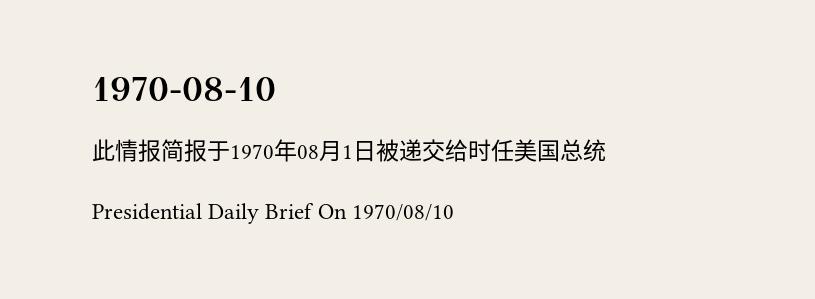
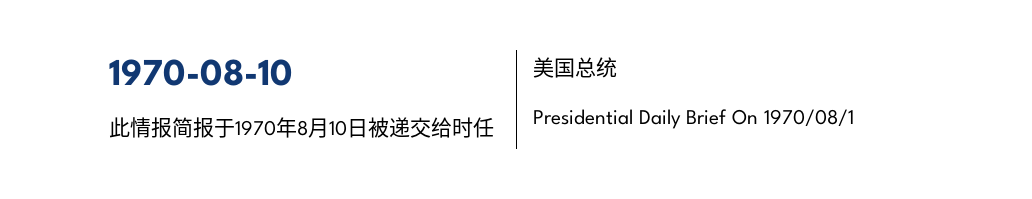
[297,141,353,162] 08月1 -> [297,118,347,138] 8月10
[351,204,454,221] 1970/08/10 -> [763,109,854,127] 1970/08/1

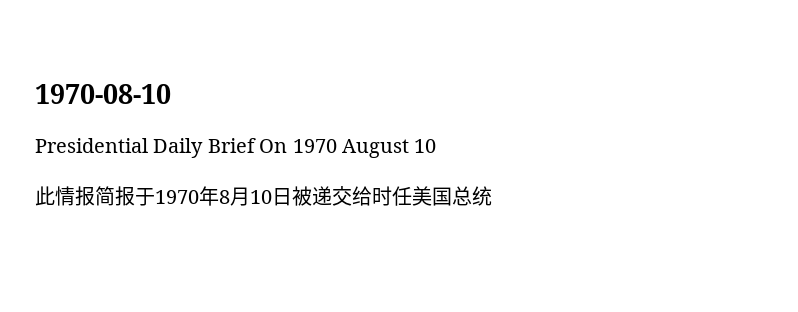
(293, 72) none -> [35,138,437,158] // Presidential Daily Brief On 1970 August 10
[533,109,854,129] // Presidential Daily Brief On 1970/08/1 -> (492, 196) none

